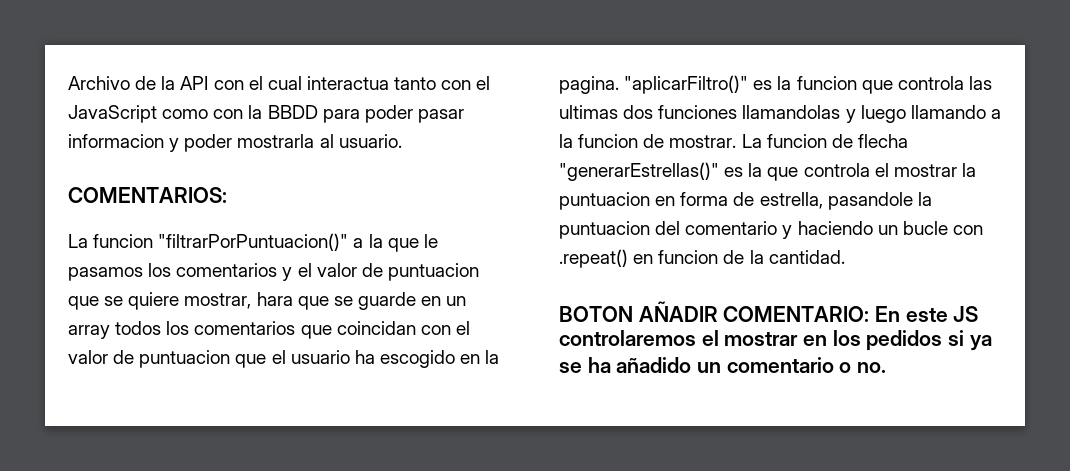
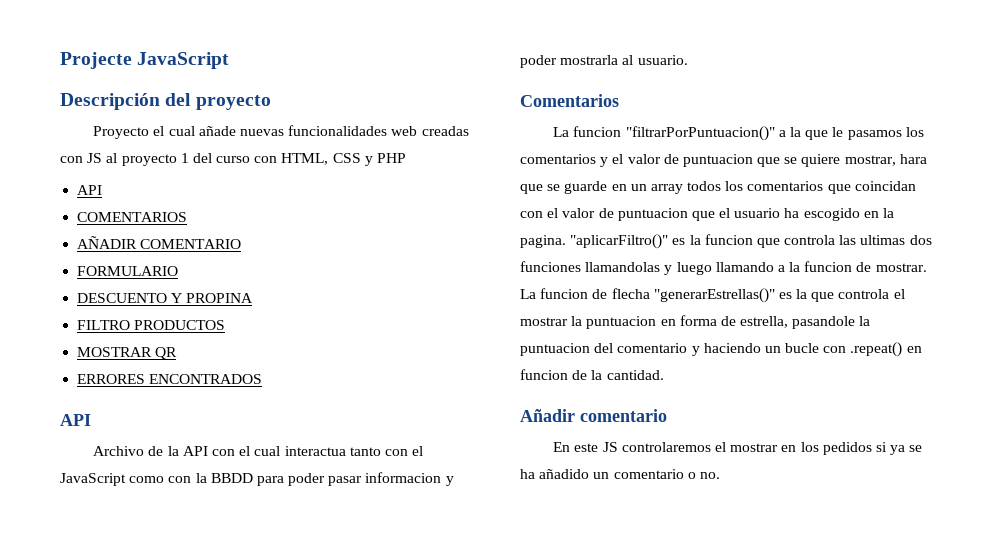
(68, 83) none -> [60,52,230,69] [60,93,271,110] [93,125,469,139] [60,153,407,166] [77,185,103,195] [77,212,188,222] [77,236,242,249] [77,266,179,276] [77,293,254,303] [77,320,226,330] [77,347,178,360] [77,374,263,384] [60,414,91,426] Projecte JavaScript // Descripción del proyecto // Proyecto el cual añade nuevas funcionalidades web creadas con JS al proyecto 1 del curso con HTML, CSS y PHP // API // COMENTARIOS // AÑADIR COMENTARIO // FORMULARIO // DESCUENTO Y PROPINA // FILTRO PRODUCTOS // MOSTRAR QR // ERRORES ENCONTRADOS // API //
[68,187,227,203] COMENTARIOS: -> [520,94,619,107] Comentarios
[559,301,870,322] BOTON AÑADIR COMENTARIO: -> [520,409,667,422] Añadir comentario //

